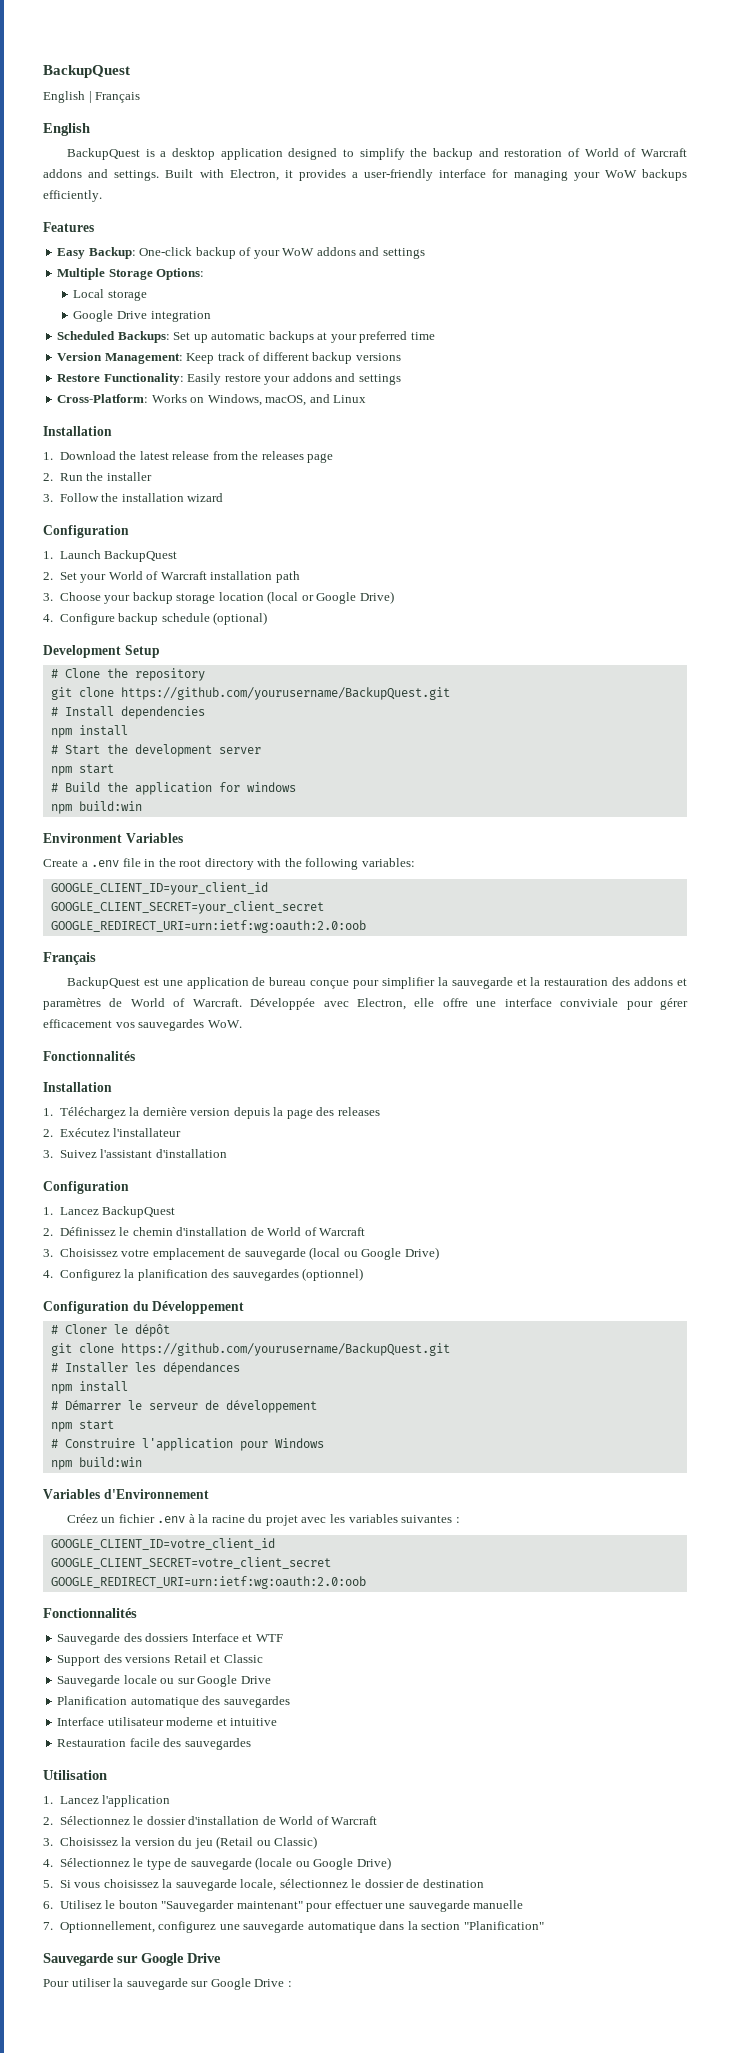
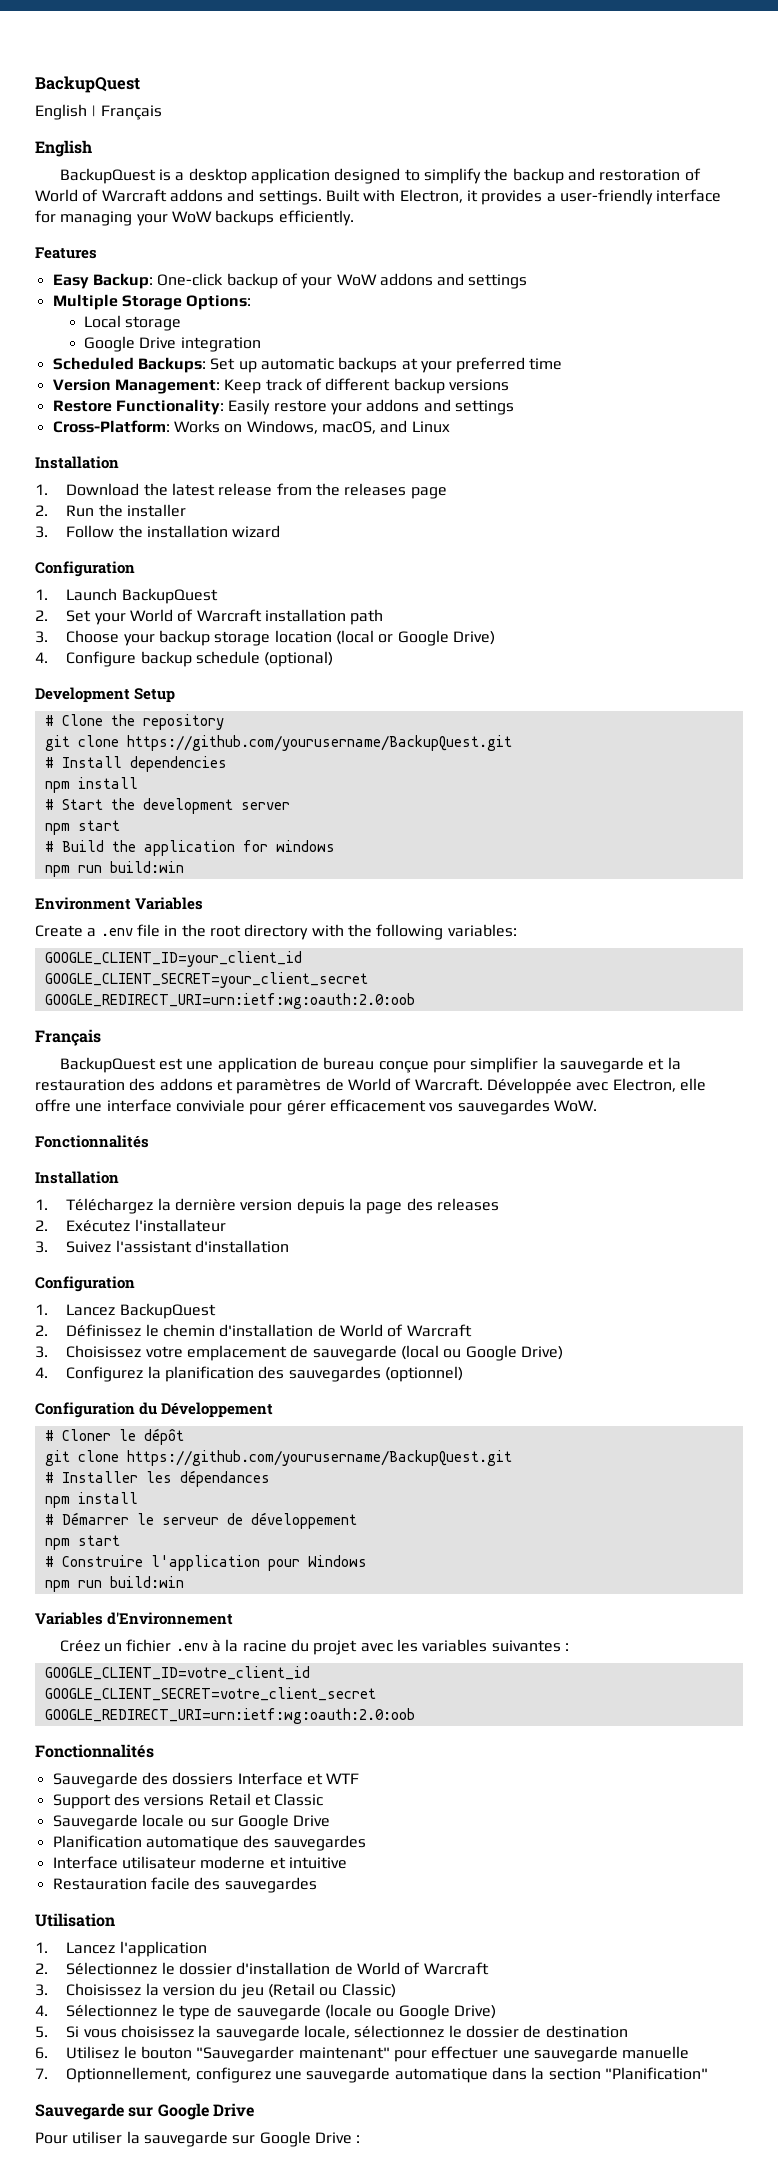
(72, 809) none -> [77,865,102,873] run
(72, 1465) none -> [77,1580,102,1588] run

